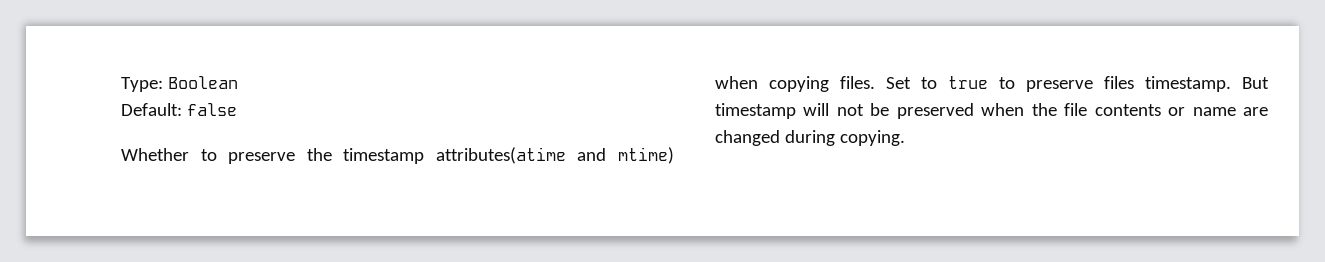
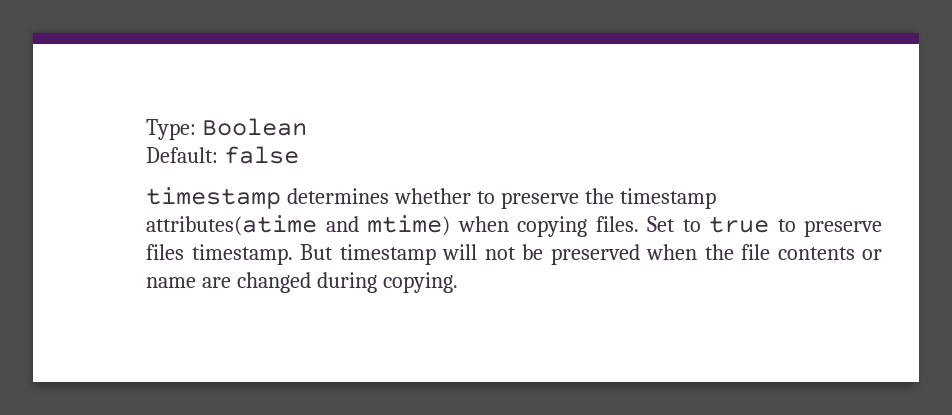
[121,148,189,161] Whether -> [146,187,471,209] timestamp determines whether

